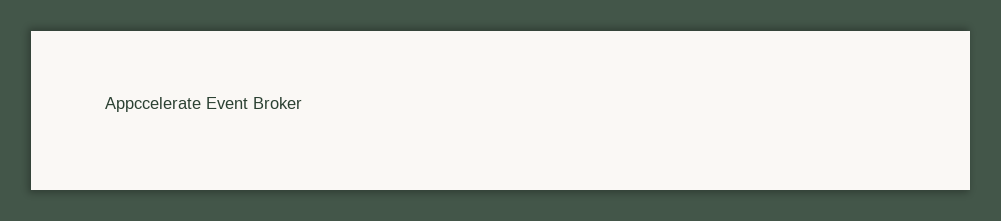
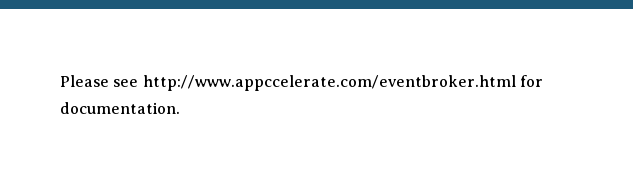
[105,97,302,112] Appccelerate Event Broker -> [60,75,543,91] [60,102,180,114] Please see http://www.appccelerate.com/eventbroker.html for documentation.

